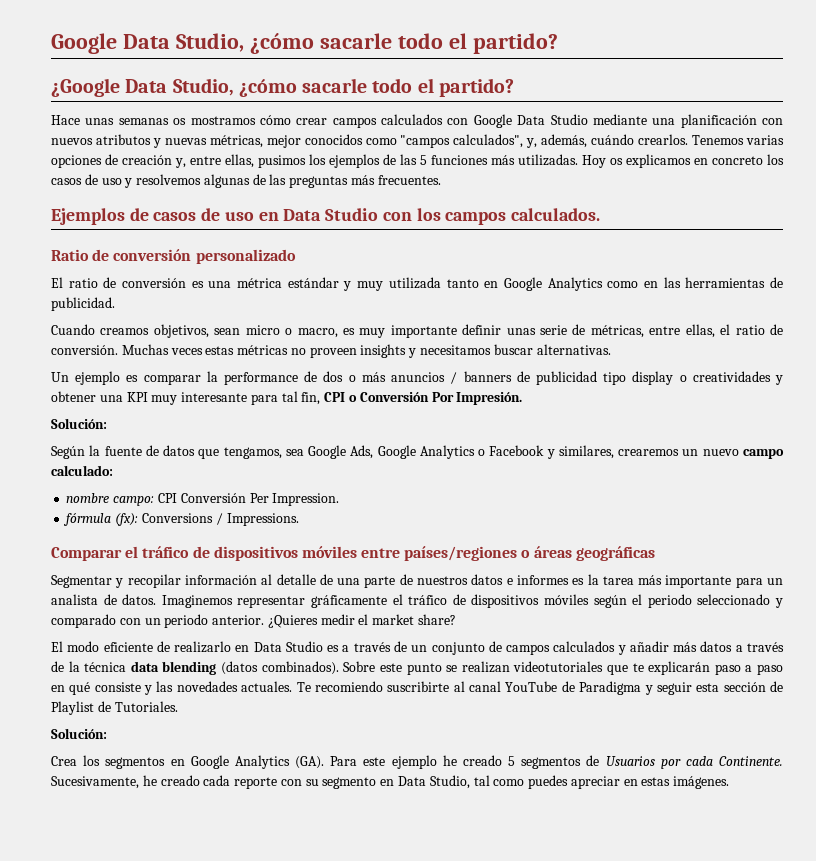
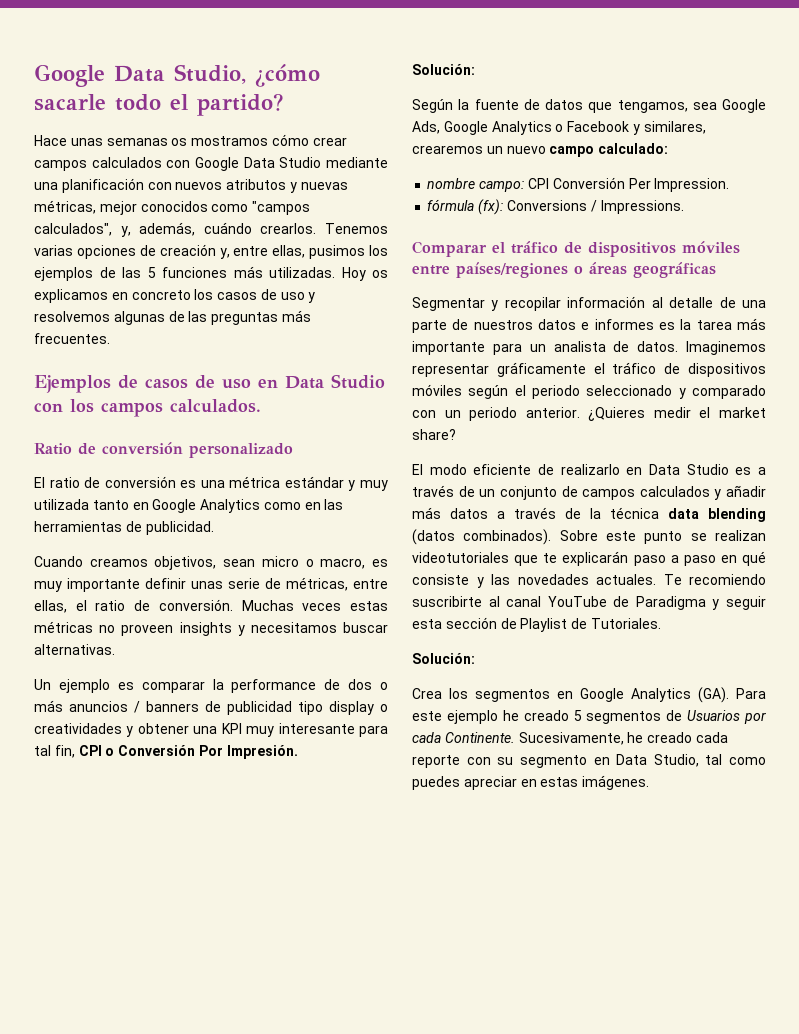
[51,78,514,97] // ¿Google Data Studio, ¿cómo sacarle todo el partido? -> (283, 104) none

